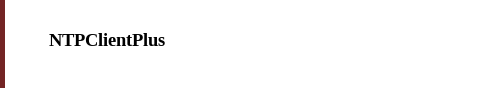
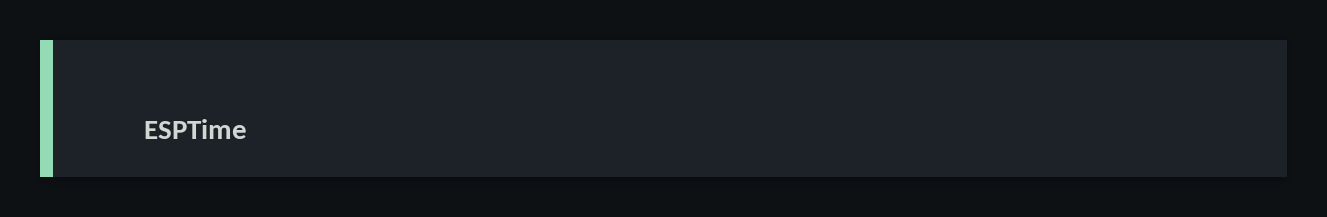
[49,33,165,46] NTPClientPlus -> [144,119,247,139] ESPTime

